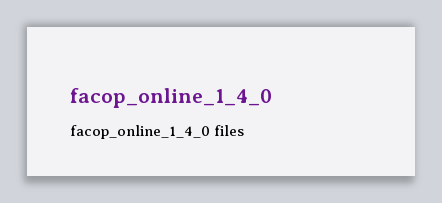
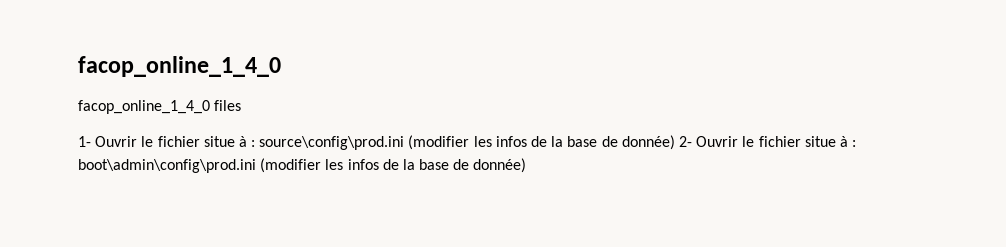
(245, 130) none -> [78,135,857,150] [78,158,527,173] // 1- Ouvrir le fichier situe à : source\config\prod.ini (modifier les infos de la base de donnée) 2- Ouvrir le fichier situe à : boot\admin\config\prod.ini (modifier les infos de la base de donnée)

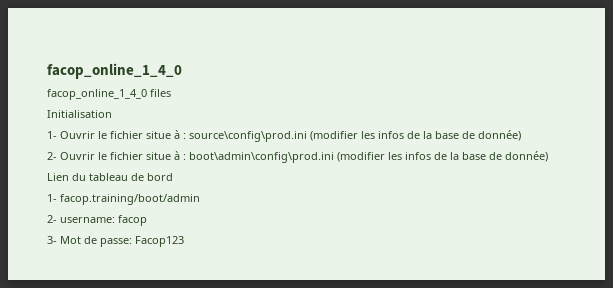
(242, 105) none -> [47,110,112,118] // Initialisation
(675, 142) none -> (521, 135) //
(527, 165) none -> [47,173,173,181] [47,194,200,205] [47,215,147,226] [47,236,184,247] // Lien du tableau de bord // 1- facop.training/boot/admin // 2- username: facop // 3- Mot de passe: Facop123

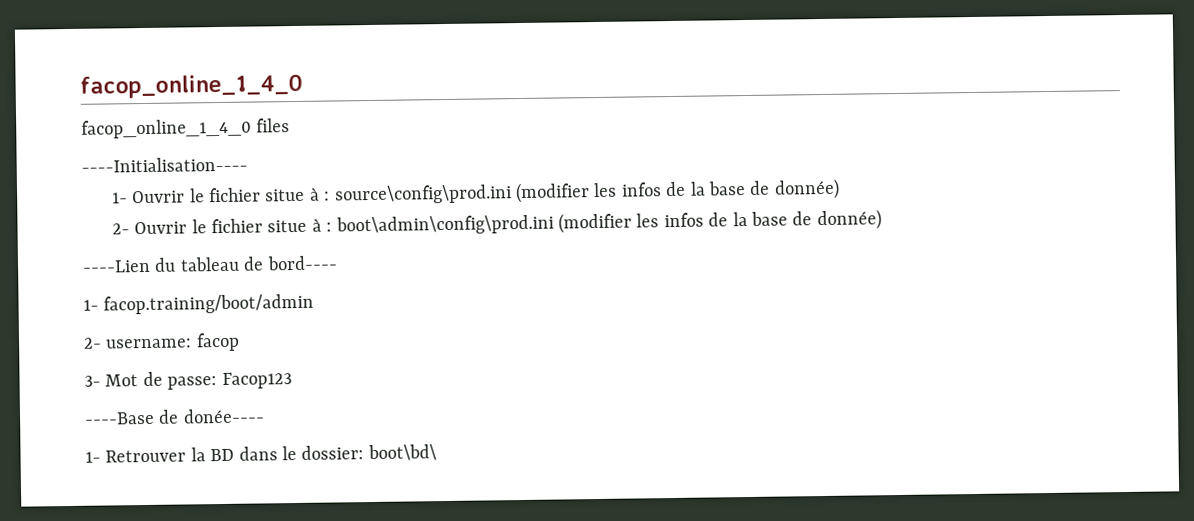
[47,110,112,118] Initialisation -> [81,156,248,173] ----Initialisation----
[47,173,69,181] Lien -> [82,259,151,273] ----Lien
[147,173,173,181] bord -> [266,255,338,271] bord----
(184, 241) none -> [84,408,265,425] [85,444,437,463] // ----Base de donée---- // 1- Retrouver la BD dans le dossier: boot\bd\

